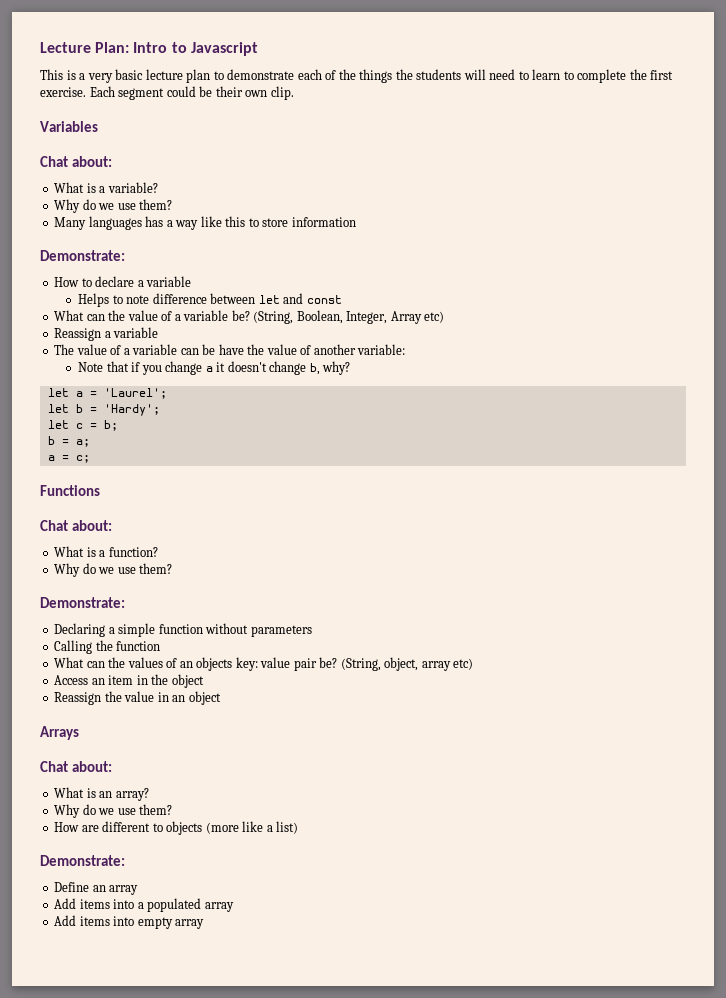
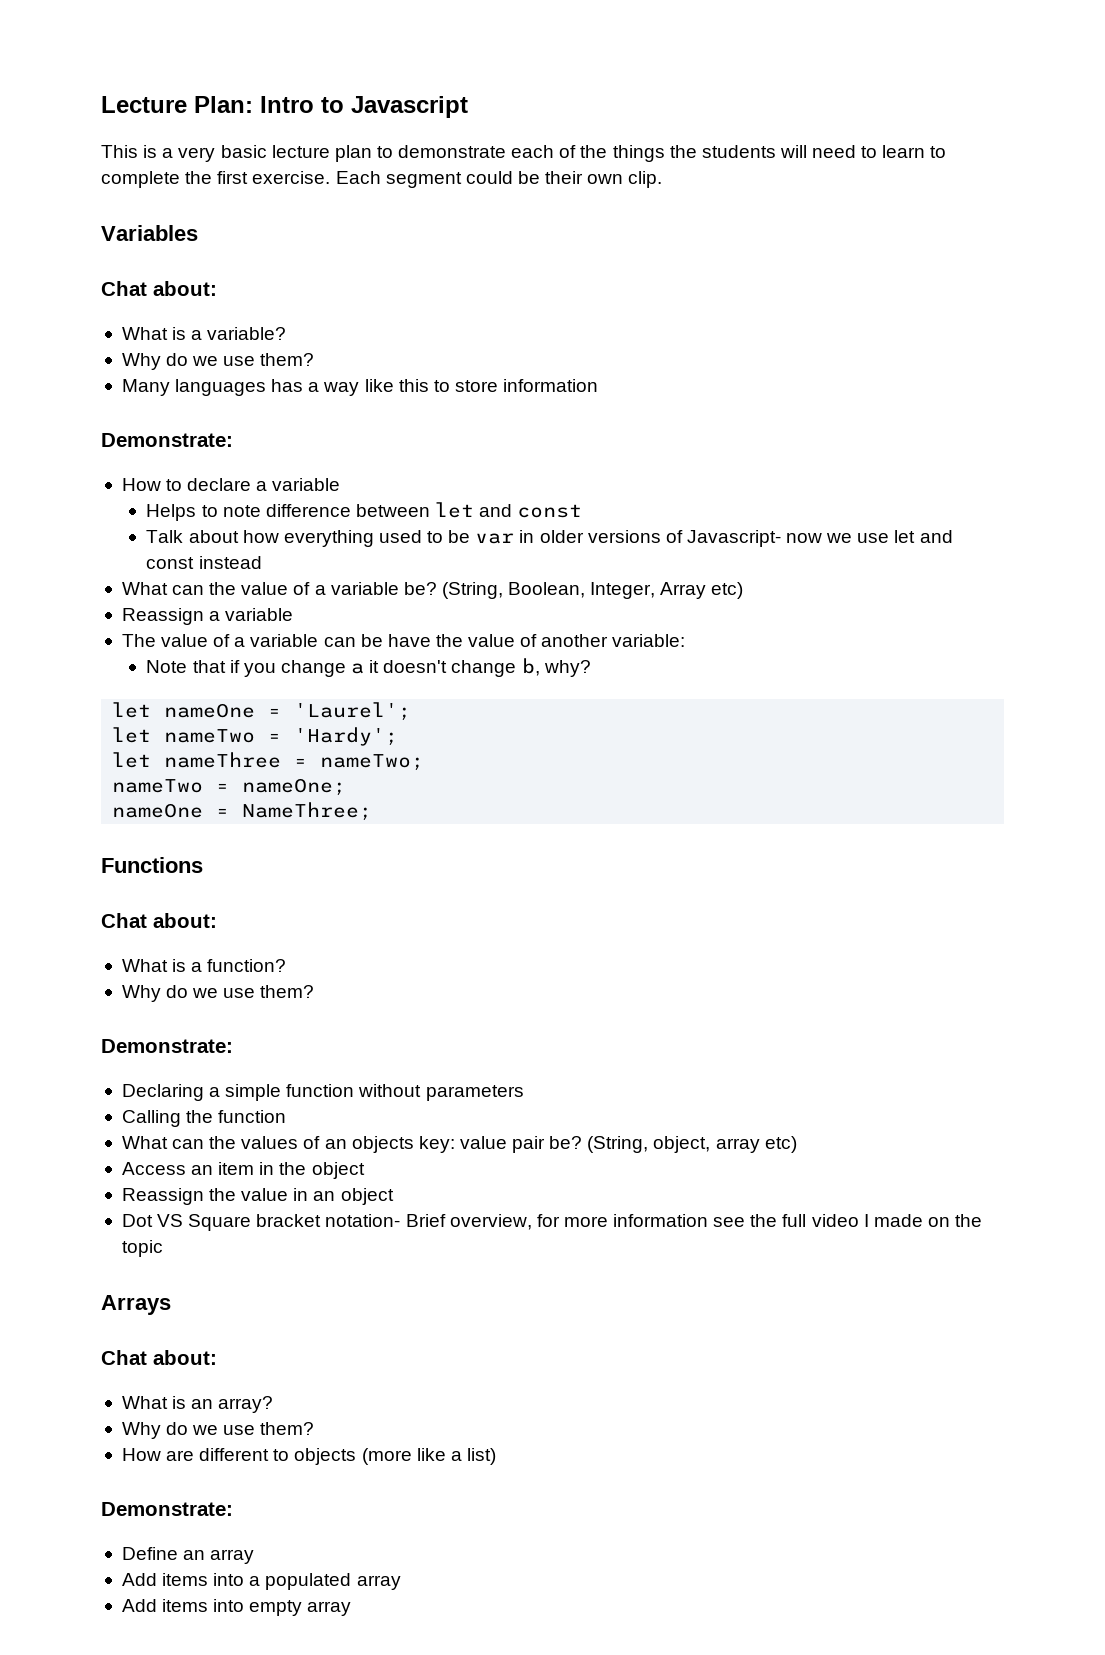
(342, 299) none -> [146,530,953,547] [146,556,262,569] // Talk about how everything used to be var in older versions of Javascript- now we use let and const instead
[75,391,83,397] a -> [164,703,256,718] nameOne
[75,404,83,413] b -> [164,729,256,743] nameTwo
[75,420,118,431] [47,436,90,447] [47,455,90,463] c = b; // b = a; // a = c; -> [164,752,425,771] [112,778,347,796] [112,802,373,821] nameThree = nameTwo; // nameTwo = nameOne; // nameOne = NameThree;
(221, 698) none -> [121,1214,983,1231] [121,1240,163,1257] // Dot VS Square bracket notation- Brief overview, for more information see the full video I made on the topic

